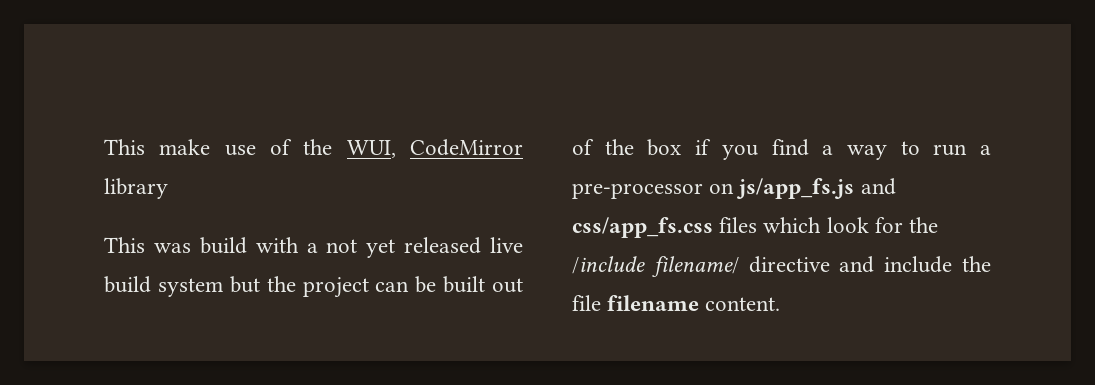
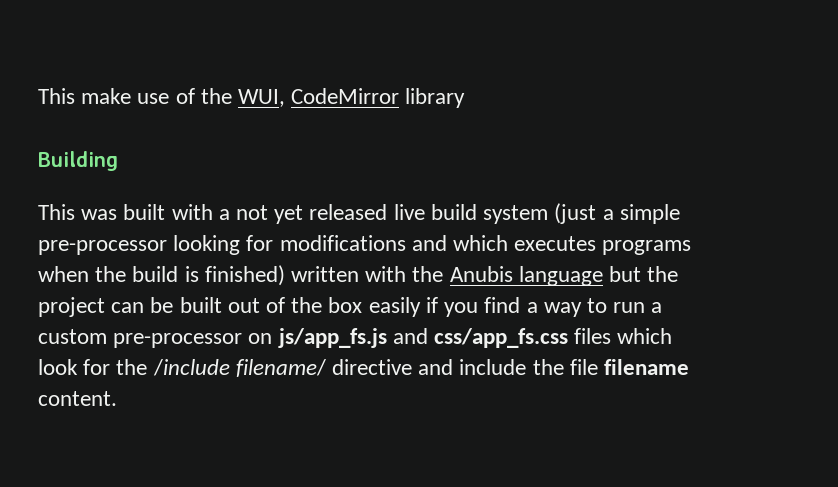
(168, 188) none -> [38,151,118,171] // Building
[199,237,247,254] build -> [123,204,166,220] built
(223, 287) none -> [554,203,680,224] [38,235,692,255] [38,265,603,286] (just a simple pre-processor looking for modifications and which executes programs when the build is finished) written with the Anubis language
(682, 147) none -> [368,297,421,317] easily
(991, 150) none -> [38,329,107,344] custom

